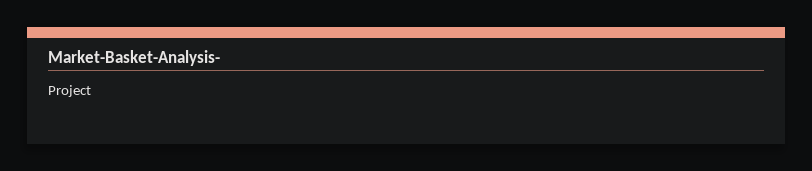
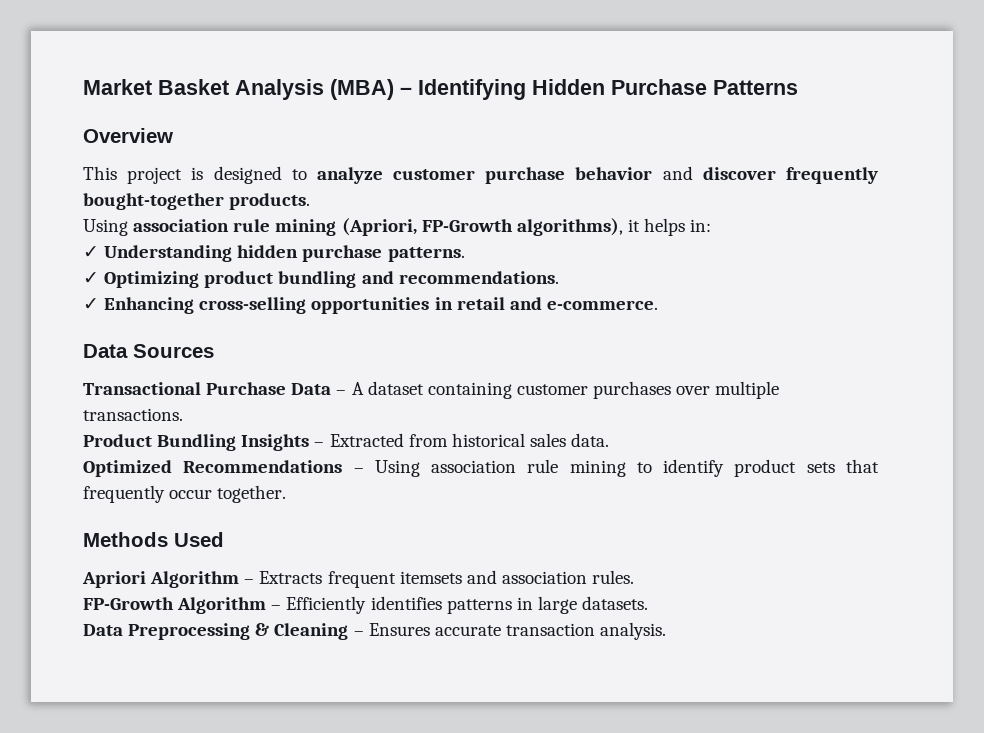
[48,50,220,66] [48,85,91,97] Market-Basket-Analysis- // Project -> [83,79,798,100] [83,128,173,143] [83,166,879,184] [83,193,311,210] [83,218,712,236] [83,245,465,262] [83,271,559,288] [83,297,658,314] [83,344,214,358] [83,381,780,399] [83,408,183,421] [83,433,610,451] [83,459,879,477] [83,485,287,503] [83,532,224,547] [82,570,635,588] [83,596,649,614] [83,622,667,640] Market Basket Analysis (MBA) – Identifying Hidden Purchase Patterns // Overview // This project is designed to analyze customer purchase behavior and discover frequently bought-together products. // Using association rule mining (Apriori, FP-Growth algorithms), it helps in: // ✓ Understanding hidden purchase patterns. // ✓ Optimizing product bundling and recommendations. // ✓ Enhancing cross-selling opportunities in retail and e-commerce. // Data Sources // Transactional Purchase Data – A dataset containing customer purchases over multiple transactions. // Product Bundling Insights – Extracted from historical sales data. // Optimized Recommendations – Using association rule mining to identify product sets that frequently occur together. // Methods Used // Apriori Algorithm – Extracts frequent itemsets and association rules. // FP-Growth Algorithm – Efficiently identifies patterns in large datasets. // Data Preprocessing & Cleaning – Ensures accurate transaction analysis.

